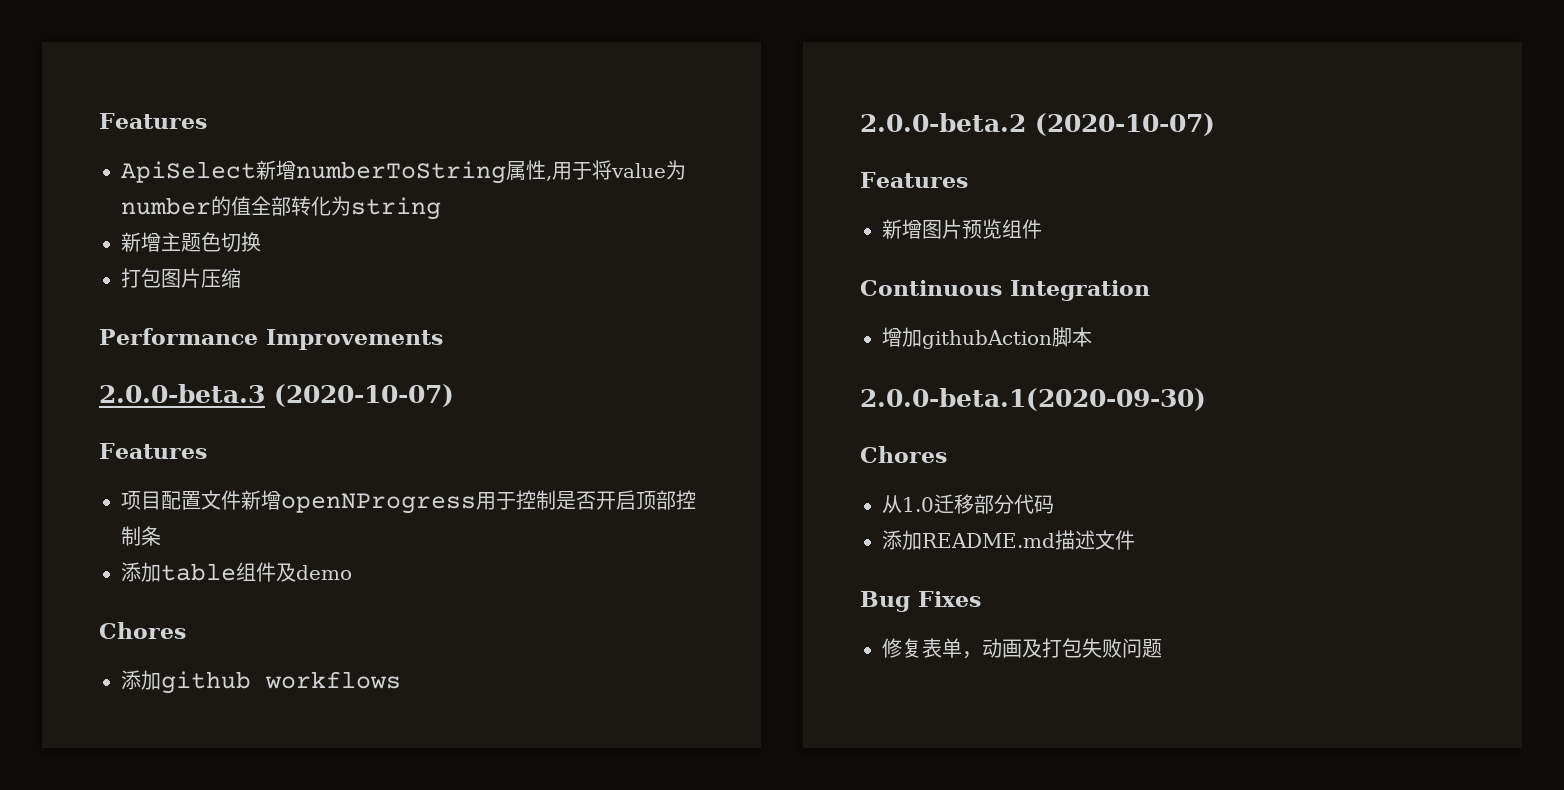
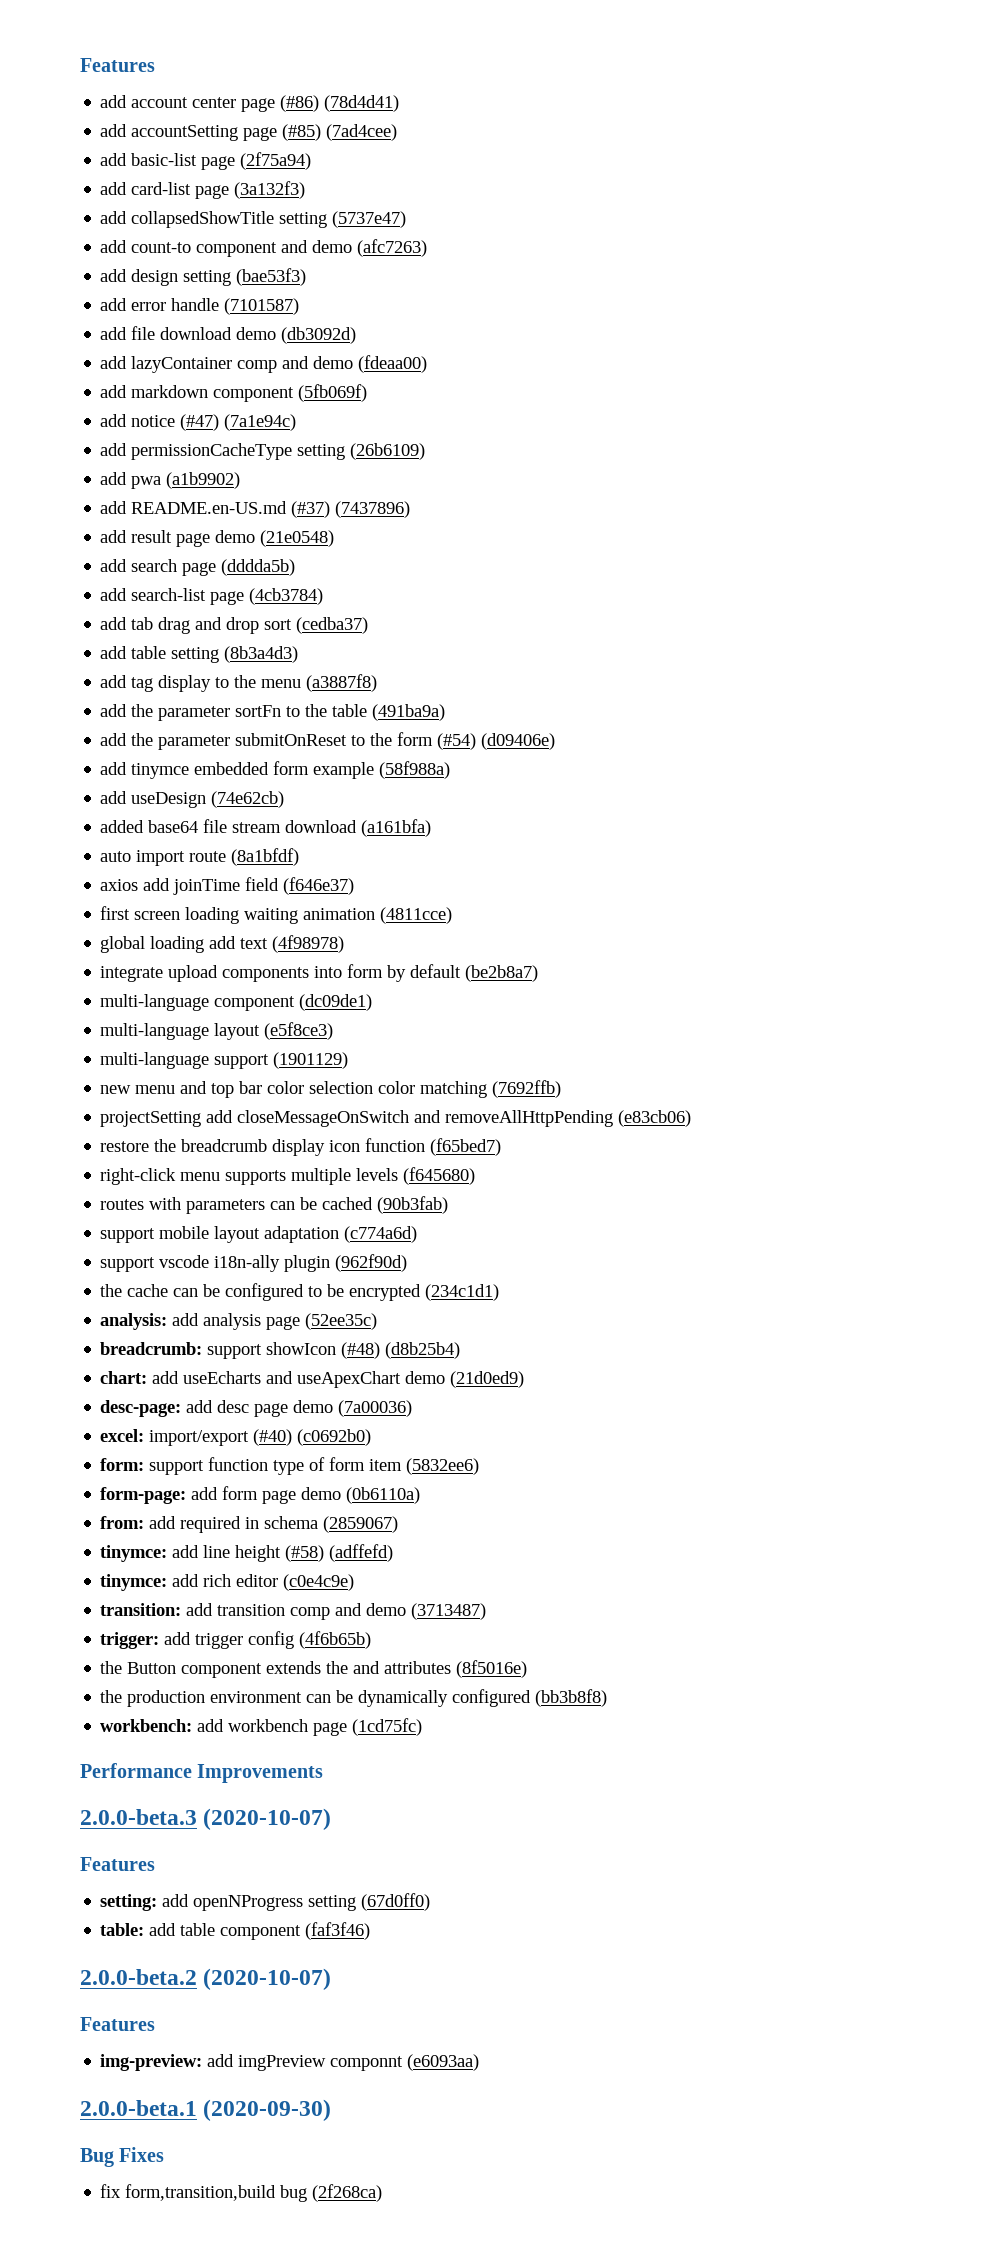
[99,113,207,129] [121,160,686,184] [121,196,441,220] [121,232,261,252] [121,268,241,288] Features // ApiSelect新增numberToString属性,用于将value为number的值全部转化为string // 新增主题色切换 // 打包图片压缩 -> [80,58,155,72] [100,95,400,112] [100,124,398,141] [100,152,312,170] [100,181,306,199] [100,211,407,228] [100,239,428,257] [100,268,307,286] [100,298,300,315] [100,326,357,344] [100,355,428,373] [100,384,368,402] [100,414,297,431] [100,443,426,460] [100,472,241,489] [100,501,411,518] [100,530,335,547] [100,559,296,576] [100,588,324,605] [100,617,369,634] [100,646,299,663] [100,674,378,692] [100,704,446,721] [100,732,556,750] [100,761,451,779] [100,791,285,808] [100,819,432,837] [100,848,300,866] [100,877,355,895] [100,906,453,924] [100,935,345,953] [100,964,539,982] [100,994,373,1011] [100,1022,334,1040] [100,1052,349,1069] [100,1080,562,1098] [100,1110,692,1127] [100,1138,502,1156] [100,1167,476,1185] [100,1196,449,1214] [100,1226,418,1243] [100,1254,408,1272] [100,1283,500,1301] [100,1313,378,1330] [100,1342,461,1359] [100,1371,525,1388] [100,1400,413,1417] [100,1429,372,1446] [100,1457,480,1475] [100,1486,421,1504] [100,1516,399,1533] [100,1544,394,1562] [100,1574,355,1591] [100,1603,487,1620] [100,1631,372,1649] [100,1660,528,1678] [100,1689,608,1707] [100,1718,423,1736] Features // add account center page (#86) (78d4d41) // add accountSetting page (#85) (7ad4cee) // add basic-list page (2f75a94) // add card-list page (3a132f3) // add collapsedShowTitle setting (5737e47) // add count-to component and demo (afc7263) // add design setting (bae53f3) // add error handle (7101587) // add file download demo (db3092d) // add lazyContainer comp and demo (fdeaa00) // add markdown component (5fb069f) // add notice (#47) (7a1e94c) // add permissionCacheType setting (26b6109) // add pwa (a1b9902) // add README.en-US.md (#37) (7437896) // add result page demo (21e0548) // add search page (dddda5b) // add search-list page (4cb3784) // add tab drag and drop sort (cedba37) // add table setting (8b3a4d3) // add tag display to the menu (a3887f8) // add the parameter sortFn to the table (491ba9a) // add the parameter submitOnReset to the form (#54) (d09406e) // add tinymce embedded form example (58f988a) // add useDesign (74e62cb) // added base64 file stream download (a161bfa) // auto import route (8a1bfdf) // axios add joinTime field (f646e37) // first screen loading waiting animation (4811cce) // global loading add text (4f98978) // integrate upload components into form by default (be2b8a7) // multi-language component (dc09de1) // multi-language layout (e5f8ce3) // multi-language support (1901129) // new menu and top bar color selection color matching (7692ffb) // projectSetting add closeMessageOnSwitch and removeAllHttpPending (e83cb06) // restore the breadcrumb display icon function (f65bed7) // right-click menu supports multiple levels (f645680) // routes with parameters can be cached (90b3fab) // support mobile layout adaptation (c774a6d) // support vscode i18n-ally plugin (962f90d) // the cache can be configured to be encrypted (234c1d1) // analysis: add analysis page (52ee35c) // breadcrumb: support showIcon (#48) (d8b25b4) // chart: add useEcharts and useApexChart demo (21d0ed9) // desc-page: add desc page demo (7a00036) // excel: import/export (#40) (c0692b0) // form: support function type of form item (5832ee6) // form-page: add form page demo (0b6110a) // from: add required in schema (2859067) // tinymce: add line height (#58) (adffefd) // tinymce: add rich editor (c0e4c9e) // transition: add transition comp and demo (3713487) // trigger: add trigger config (4f6b65b) // the Button component extends the and attributes (8f5016e) // the production environment can be dynamically configured (bb3b8f8) // workbench: add workbench page (1cd75fc)
[121,490,696,514] [121,526,161,546] [121,562,352,582] [99,622,186,639] [121,670,401,694] [860,113,1215,136] [860,172,968,188] [882,219,1042,239] [860,280,1150,301] [882,327,1092,349] [860,388,1206,411] [860,446,947,463] [882,494,1054,514] [882,530,1135,550] [860,591,981,612] [882,638,1162,659] 项目配置文件新增openNProgress用于控制是否开启顶部控制条 // 添加table组件及demo // Chores // 添加github workflows // 2.0.0-beta.2 (2020-10-07) // Features // 新增图片预览组件 // Continuous Integration // 增加githubAction脚本 // 2.0.0-beta.1(2020-09-30) // Chores // 从1.0迁移部分代码 // 添加README.md描述文件 // Bug Fixes // 修复表单，动画及打包失败问题 -> [100,1893,431,1911] [100,1922,371,1940] [80,1968,332,1990] [80,2017,155,2031] [100,2054,480,2071] [80,2099,332,2121] [80,2147,165,2167] [100,2184,383,2202] setting: add openNProgress setting (67d0ff0) // table: add table component (faf3f46) // 2.0.0-beta.2 (2020-10-07) // Features // img-preview: add imgPreview componnt (e6093aa) // 2.0.0-beta.1 (2020-09-30) // Bug Fixes // fix form,transition,build bug (2f268ca)

